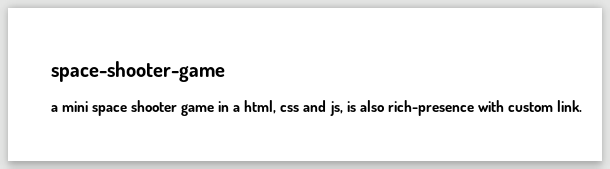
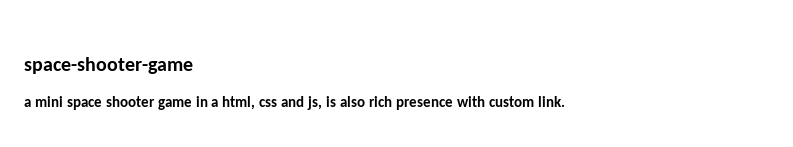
[387,100,474,116] rich-presence -> [368,96,453,110] rich presence

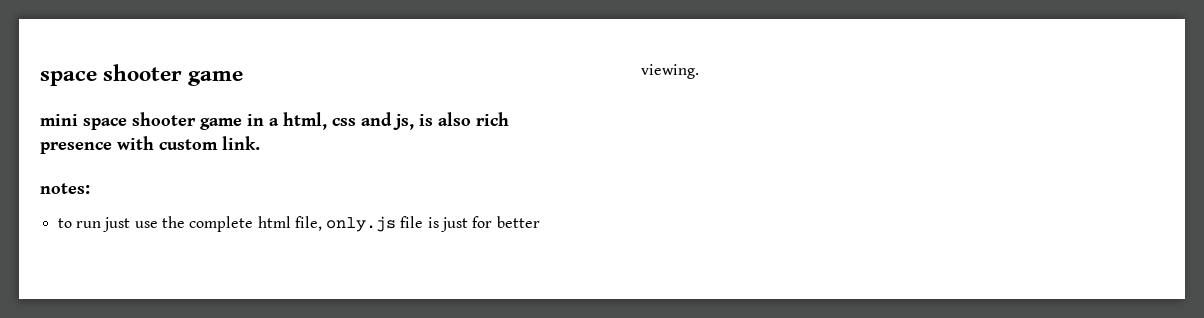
[24,57,193,74] [24,99,31,107] space-shooter-game // a -> [40,64,244,86] space shooter game //
(565, 101) none -> [40,183,90,194] [57,216,540,232] [640,64,699,79] // notes: // to run just use the complete html file, only.js file is just for better viewing.

